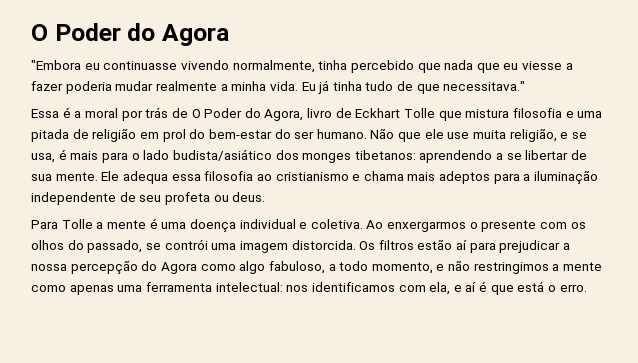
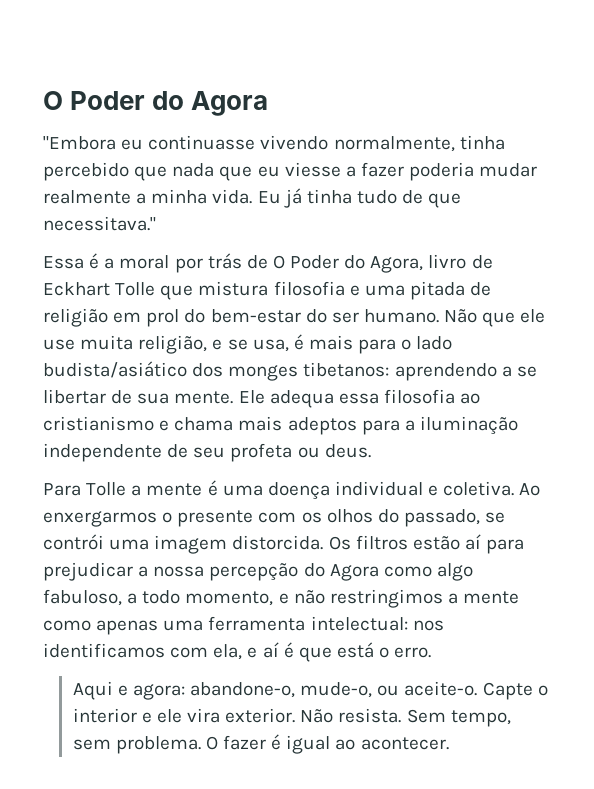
(587, 288) none -> [72,681,548,700] [72,708,511,727] [72,734,449,754] // Aqui e agora: abandone-o, mude-o, ou aceite-o. Capte o interior e ele vira exterior. Não resista. Sem tempo, sem problema. O fazer é igual ao acontecer.

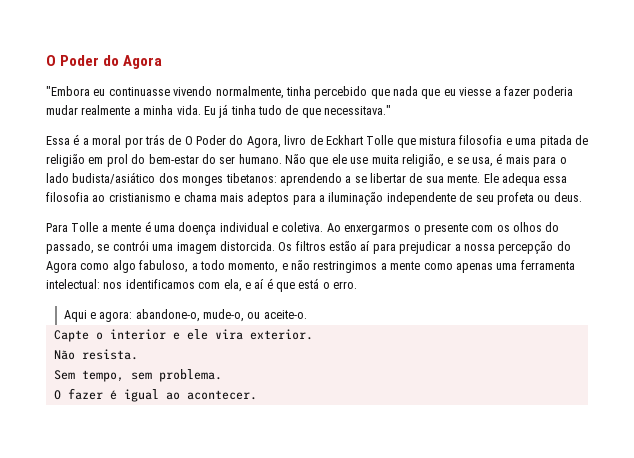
(478, 688) none -> (307, 314) //
(296, 715) none -> (313, 334) //
(402, 715) none -> (138, 354) //
(201, 745) none -> (222, 375) //

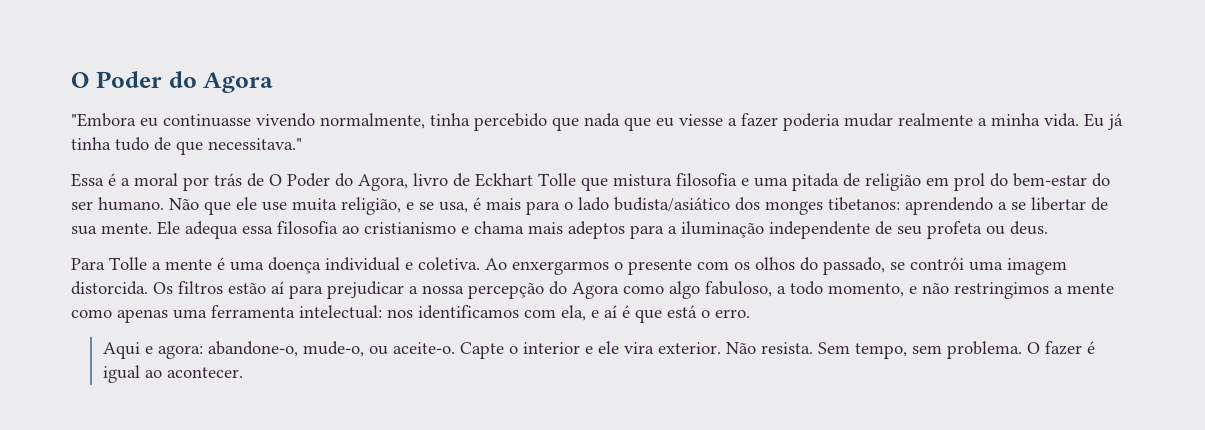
(307, 314) // -> (455, 348) none
(313, 334) // -> (721, 348) none
(138, 354) // -> (813, 348) none
(222, 375) // -> (1022, 350) none

